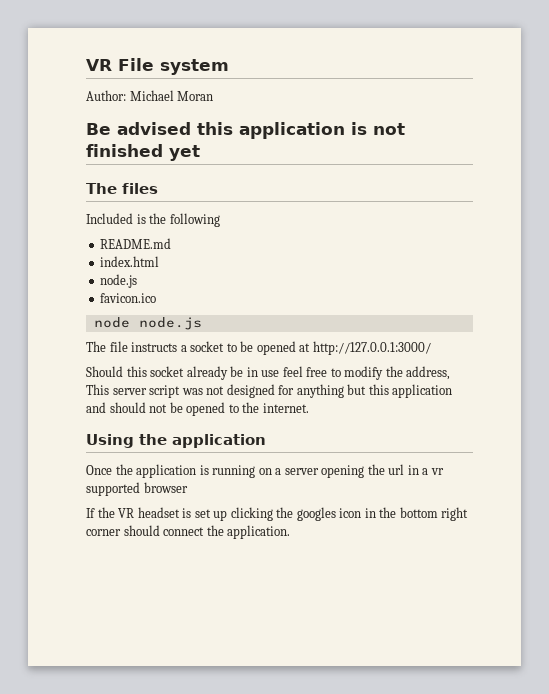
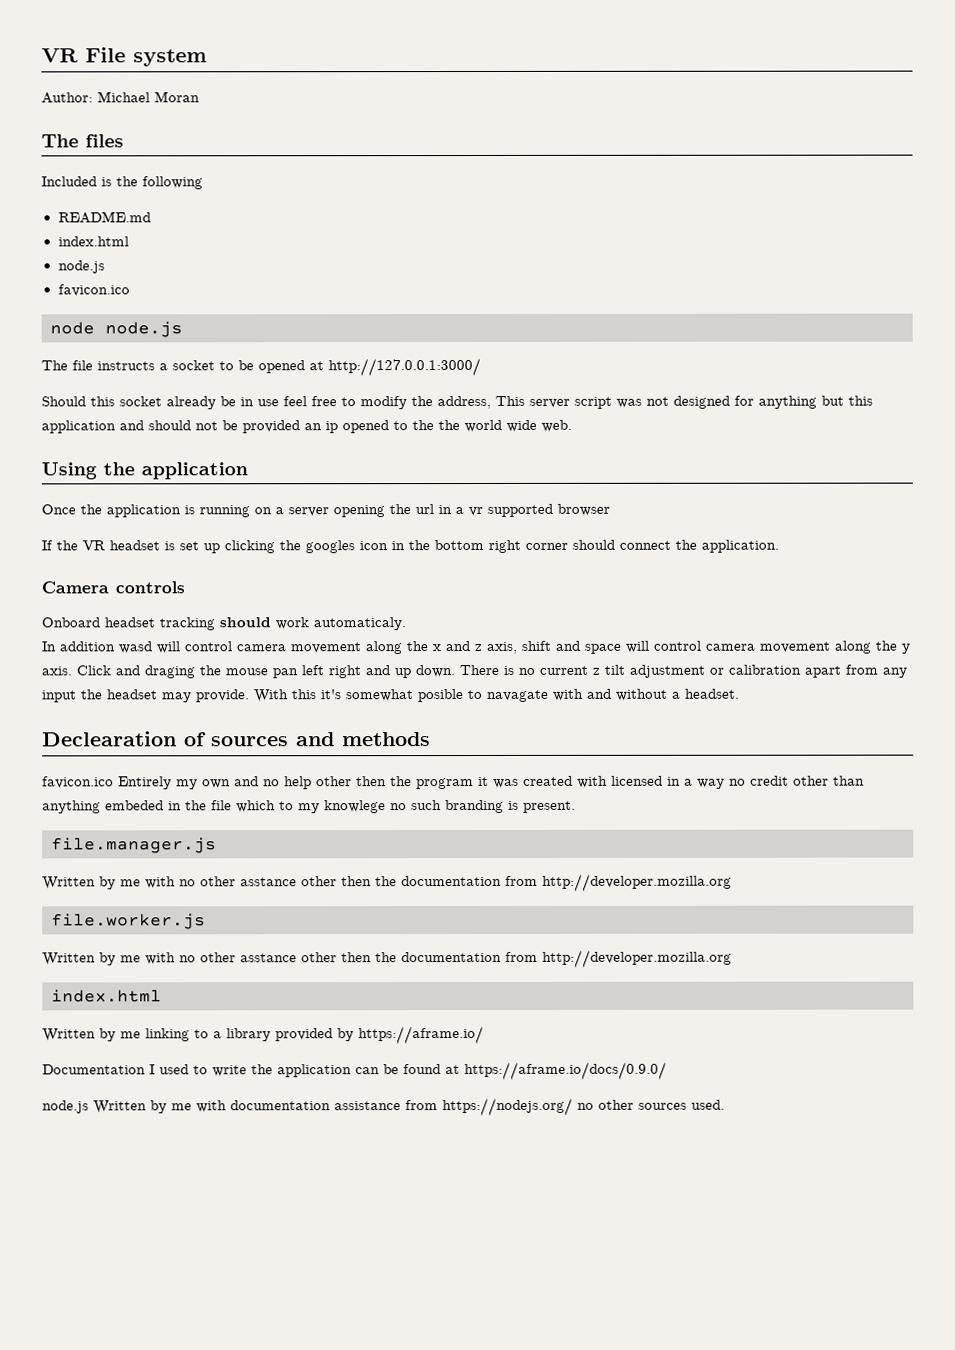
[86,122,405,139] [86,144,200,161] // Be advised this application is not finished yet -> (200, 97) none
[186,402,309,416] opened to the internet. -> [242,419,572,434] provided an ip opened to the the world wide web.
(291, 532) none -> [41,581,185,594] [41,617,406,631] [41,640,910,655] [41,664,908,679] [42,688,740,703] [42,731,431,747] [42,775,865,790] [42,799,576,814] [51,837,217,854] [42,873,732,892] [51,913,206,930] [42,949,732,968] [51,989,162,1003] [42,1025,484,1045] [42,1061,667,1081] [42,1097,725,1117] // Camera controls // Onboard headset tracking should work automaticaly. // In addition wasd will control camera movement along the x and z axis, shift and space will control camera movement along the y axis. Click and draging the mouse pan left right and up down. There is no current z tilt adjustment or calibration apart from any input the headset may provide. With this it's somewhat posible to navagate with and without a headset. // Declearation of sources and methods // favicon.ico Entirely my own and no help other then the program it was created with licensed in a way no credit other than anything embeded in the file which to my knowlege no such branding is present. // file.manager.js // Written by me with no other asstance other then the documentation from http://developer.mozilla.org // file.worker.js // Written by me with no other asstance other then the documentation from http://developer.mozilla.org // index.html // Written by me linking to a library provided by https://aframe.io/ // Documentation I used to write the application can be found at https://aframe.io/docs/0.9.0/ // node.js Written by me with documentation assistance from https://nodejs.org/ no other sources used.

